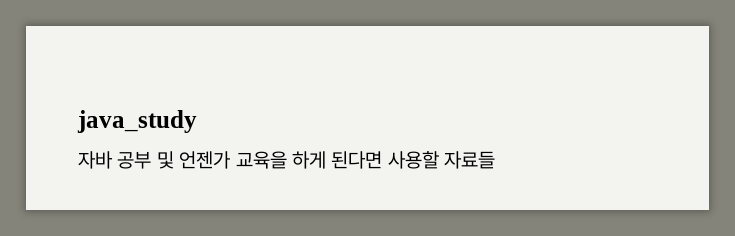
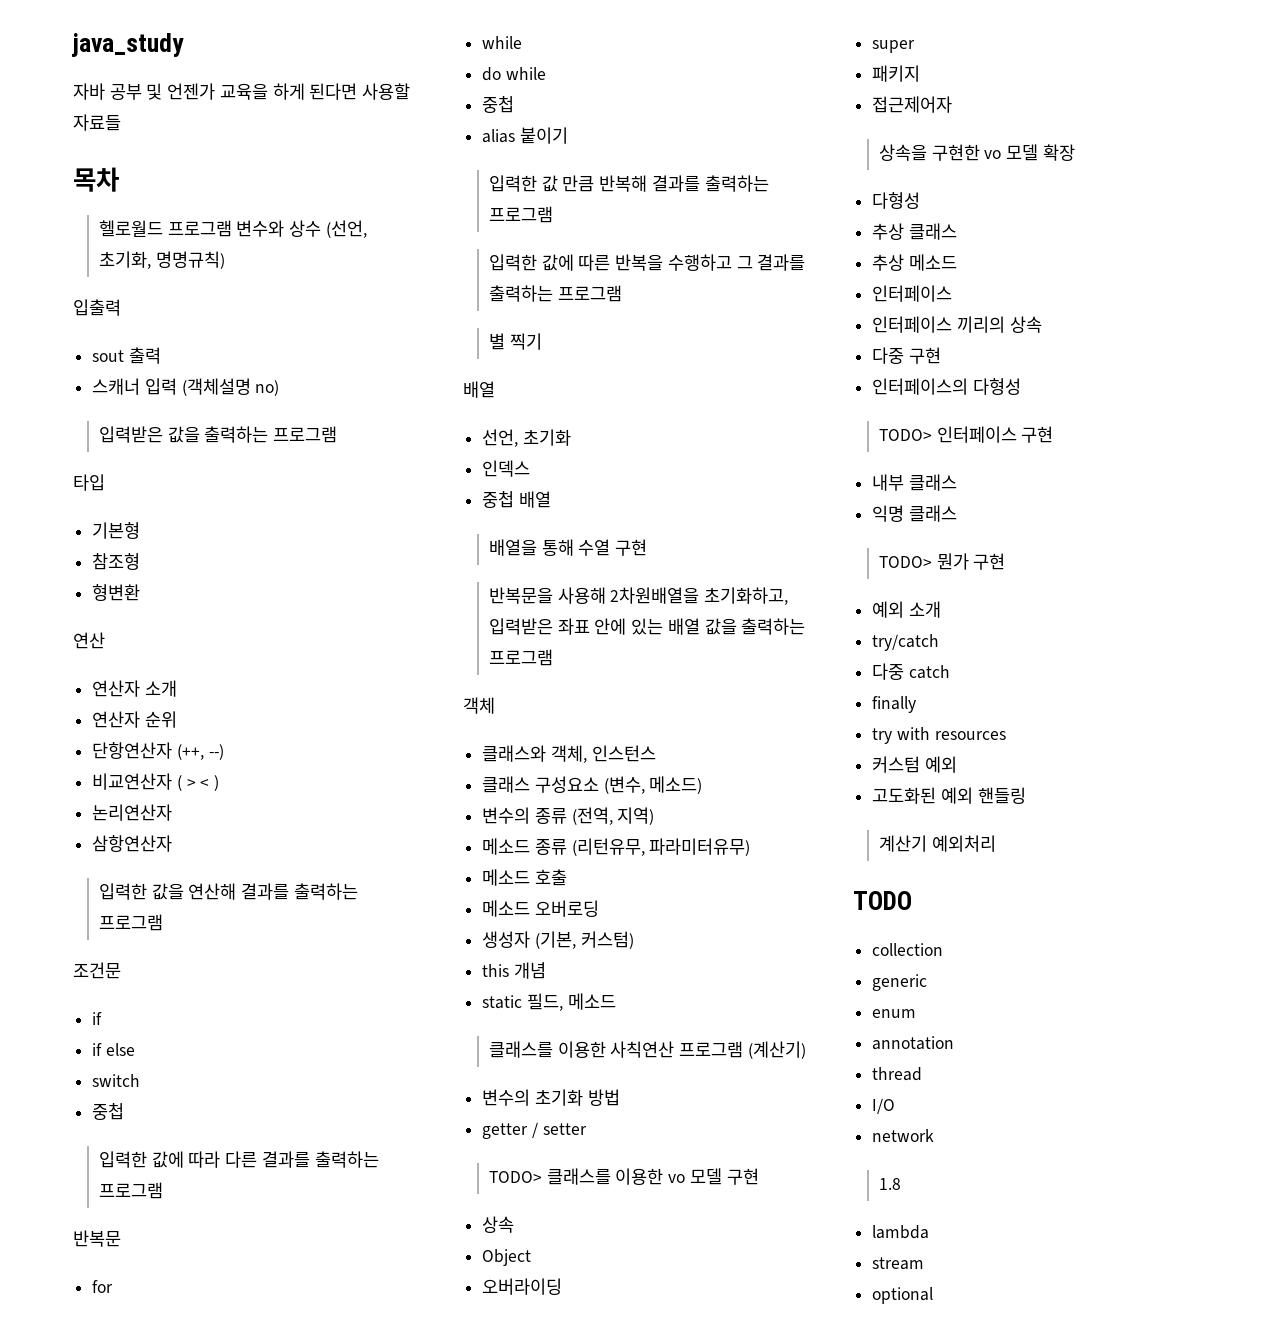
(496, 160) none -> [73,167,119,192] [99,220,367,238] [99,251,225,269] [73,299,121,316] [92,347,161,364] [92,378,280,396] [99,426,338,443] [73,474,105,491] [92,522,141,539] [92,553,141,570] [92,584,141,601] [73,632,105,649] [92,680,177,697] [92,711,177,728] [92,742,224,760] [92,773,220,791] [92,804,173,821] [92,835,173,852] [99,883,358,900] [99,914,164,931] [73,962,121,979] [92,1012,103,1025] [92,1043,135,1056] [92,1074,141,1087] [92,1103,125,1120] [99,1151,379,1168] [99,1182,164,1199] [73,1230,121,1247] [92,1280,114,1293] [482,36,523,49] [482,67,546,81] [482,96,515,113] [482,127,568,144] [489,175,769,192] [489,206,554,223] [489,254,806,271] [489,285,622,302] [489,333,542,350] [463,381,495,398] [482,429,571,447] [482,460,531,477] [482,491,551,508] [489,539,648,556] [489,587,789,605] [489,618,806,635] [489,649,554,666] [463,697,495,714] [482,745,656,763] [482,776,703,794] [482,807,655,825] [482,838,751,856] [482,869,567,886] [482,900,599,917] [482,931,634,949] [482,962,546,979] [482,993,616,1011] [489,1041,806,1059] [482,1089,620,1106] [482,1122,587,1139] [489,1168,759,1185] [482,1216,515,1233] [482,1249,532,1266] [482,1278,563,1295] [872,40,916,53] [872,65,921,82] [872,96,953,113] [879,144,1075,161] [872,192,921,209] [872,223,957,240] [872,254,957,271] [872,285,953,302] [872,316,1042,333] [872,347,941,364] [872,378,1021,395] [879,426,1054,443] [872,474,957,491] [872,505,957,522] [879,553,1006,570] [872,601,941,618] [872,634,940,651] [872,663,950,680] [872,696,917,713] [872,727,1006,744] [872,756,957,773] [872,787,1026,804] [879,835,996,852] [853,891,912,910] [872,943,944,956] [872,974,928,991] [872,1009,917,1018] [872,1036,955,1050] [872,1067,923,1081] [872,1098,896,1114] [872,1129,935,1142] [879,1178,902,1190] [872,1225,930,1239] [872,1257,925,1270] [872,1287,934,1304] // 목차 // 헬로월드 프로그램 변수와 상수 (선언, 초기화, 명명규칙) // 입출력 // sout 출력 // 스캐너 입력 (객체설명 no) // 입력받은 값을 출력하는 프로그램 // 타입 // 기본형 // 참조형 // 형변환 // 연산 // 연산자 소개 // 연산자 순위 // 단항연산자 (++, --) // 비교연산자 ( > < ) // 논리연산자 // 삼항연산자 // 입력한 값을 연산해 결과를 출력하는 프로그램 // 조건문 // if // if else // switch // 중첩 // 입력한 값에 따라 다른 결과를 출력하는 프로그램 // 반복문 // for // while // do while // 중첩 // alias 붙이기 // 입력한 값 만큼 반복해 결과를 출력하는 프로그램 // 입력한 값에 따른 반복을 수행하고 그 결과를 출력하는 프로그램 // 별 찍기 // 배열 // 선언, 초기화 // 인덱스 // 중첩 배열 // 배열을 통해 수열 구현 // 반복문을 사용해 2차원배열을 초기화하고, 입력받은 좌표 안에 있는 배열 값을 출력하는 프로그램 // 객체 // 클래스와 객체, 인스턴스 // 클래스 구성요소 (변수, 메소드) // 변수의 종류 (전역, 지역) // 메소드 종류 (리턴유무, 파라미터유무) // 메소드 호출 // 메소드 오버로딩 // 생성자 (기본, 커스텀) // this 개념 // static 필드, 메소드 // 클래스를 이용한 사칙연산 프로그램 (계산기) // 변수의 초기화 방법 // getter / setter // TODO> 클래스를 이용한 vo 모델 구현 // 상속 // Object // 오버라이딩 // super // 패키지 // 접근제어자 // 상속을 구현한 vo 모델 확장 // 다형성 // 추상 클래스 // 추상 메소드 // 인터페이스 // 인터페이스 끼리의 상속 // 다중 구현 // 인터페이스의 다형성 // TODO> 인터페이스 구현 // 내부 클래스 // 익명 클래스 // TODO> 뭔가 구현 // 예외 소개 // try/catch // 다중 catch // finally // try with resources // 커스텀 예외 // 고도화된 예외 핸들링 // 계산기 예외처리 // TODO // collection // generic // enum // annotation // thread // I/O // network // 1.8 // lambda // stream // optional

